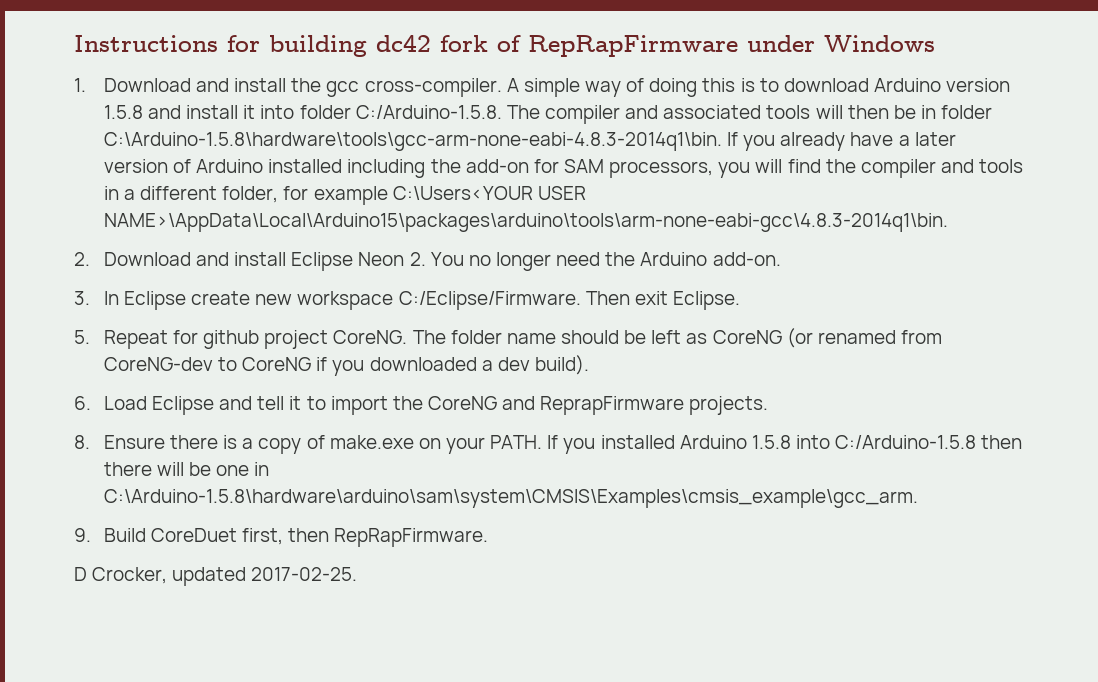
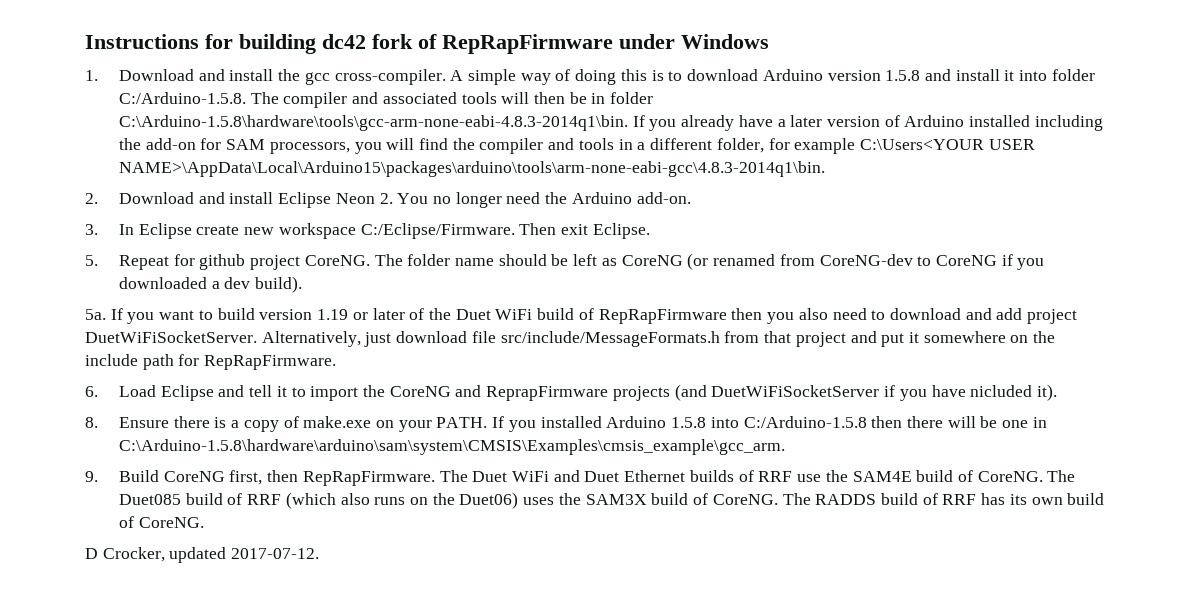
(590, 365) none -> [85,308,1078,324] [85,331,1056,347] [85,354,337,370] // 5a. If you want to build version 1.19 or later of the Duet WiFi build of RepRapFirmware then you also need to download and add project DuetWiFiSocketServer. Alternatively, just download file src/include/MessageFormats.h from that project and put it somewhere on the include path for RepRapFirmware.
[689,396,769,415] projects. -> [612,384,1057,401] projects (and DuetWiFiSocketServer if you have nicluded it).
[151,528,238,542] CoreDuet -> [163,471,225,482] CoreNG
(489, 537) none -> [439,470,1076,482] [118,492,1105,509] [118,516,204,528] The Duet WiFi and Duet Ethernet builds of RRF use the SAM4E build of CoreNG. The Duet085 build of RRF (which also runs on the Duet06) uses the SAM3X build of CoreNG. The RADDS build of RRF has its own build of CoreNG.
[251,567,358,581] 2017-02-25. -> [231,548,320,559] 2017-07-12.

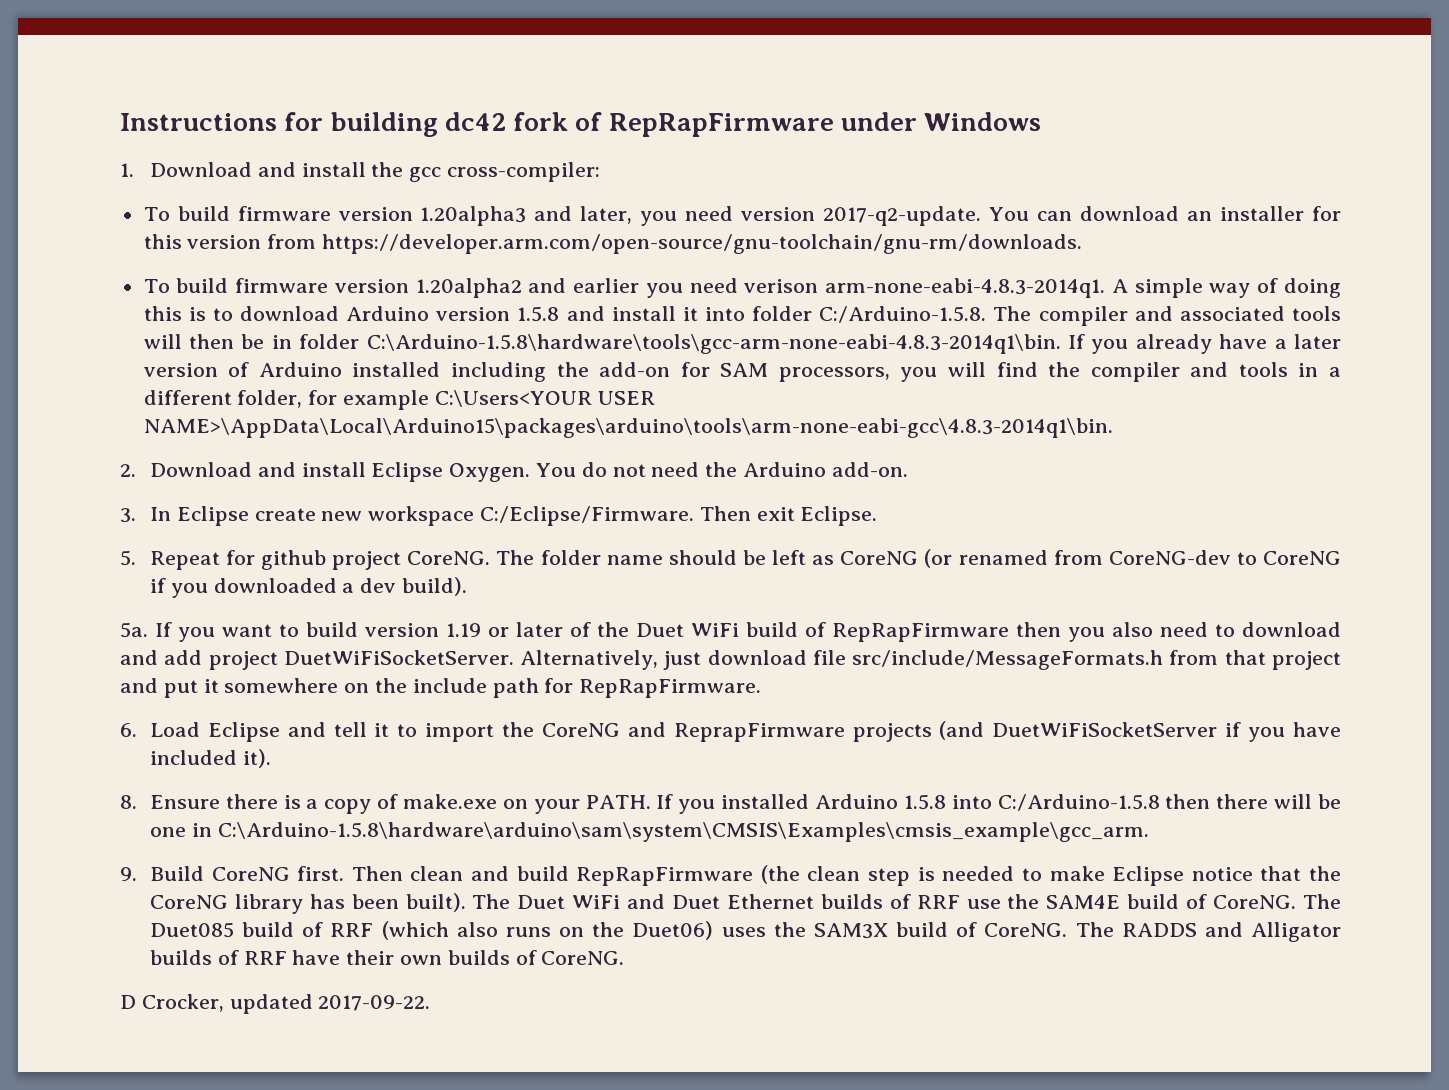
[334,69,446,85] cross-compiler. -> [446,162,600,182] [143,206,1341,226] [143,234,1083,254] [143,278,1106,298] cross-compiler: // To build firmware version 1.20alpha3 and later, you need version 2017-q2-update. You can download an installer for this version from https://developer.arm.com/open-source/gnu-toolchain/gnu-rm/downloads. // To build firmware version 1.20alpha2 and earlier you need verison arm-none-eabi-4.8.3-2014q1.
[335,192,502,208] Neon 2. You no longer -> [449,462,646,482] Oxygen. You do not
[970,385,1033,397] nicluded -> [149,750,237,765] included
[229,470,435,486] first, then RepRapFirmware. -> [297,865,1341,886] [149,893,466,914] first. Then clean and build RepRapFirmware (the clean step is needed to make Eclipse notice that the CoreNG library has been built).
[880,493,1105,505] build of RRF has its own build -> [1204,922,1341,942] [149,950,510,965] and Alligator builds of RRF have their own builds
[231,548,320,559] 2017-07-12. -> [318,995,431,1011] 2017-09-22.

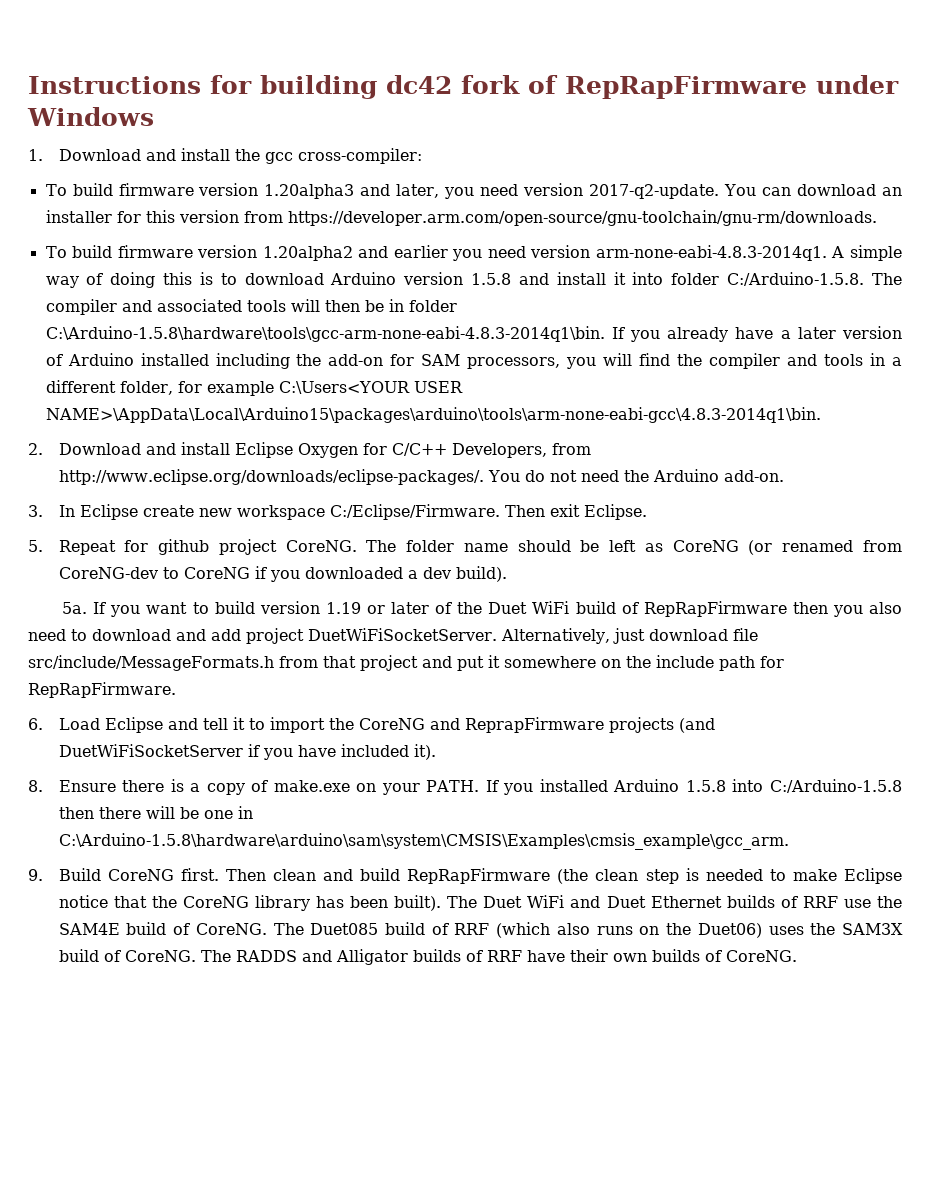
[744,279,819,293] verison -> [530,245,591,258] version
[449,463,531,482] Oxygen. -> [297,443,591,458] [58,469,484,485] Oxygen for C/C++ Developers, from http://www.eclipse.org/downloads/eclipse-packages/.
[120,994,431,1014] // D Crocker, updated 2017-09-22. -> (797, 956) none

